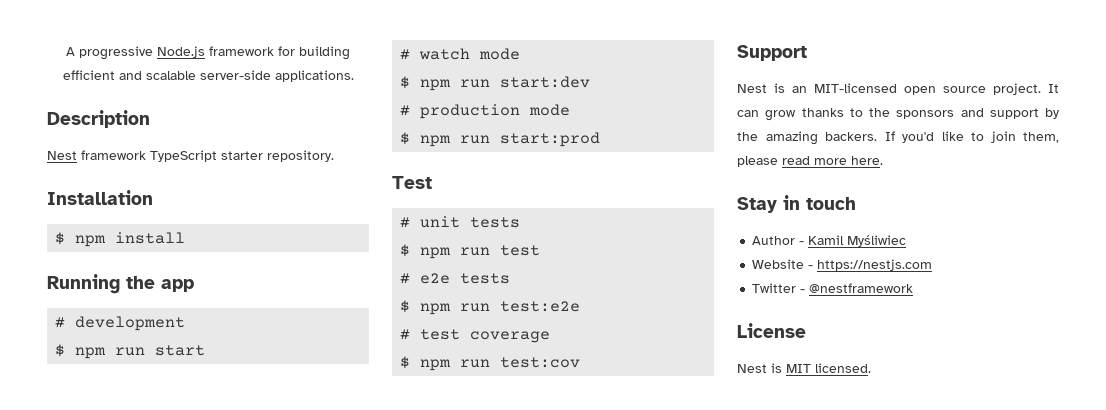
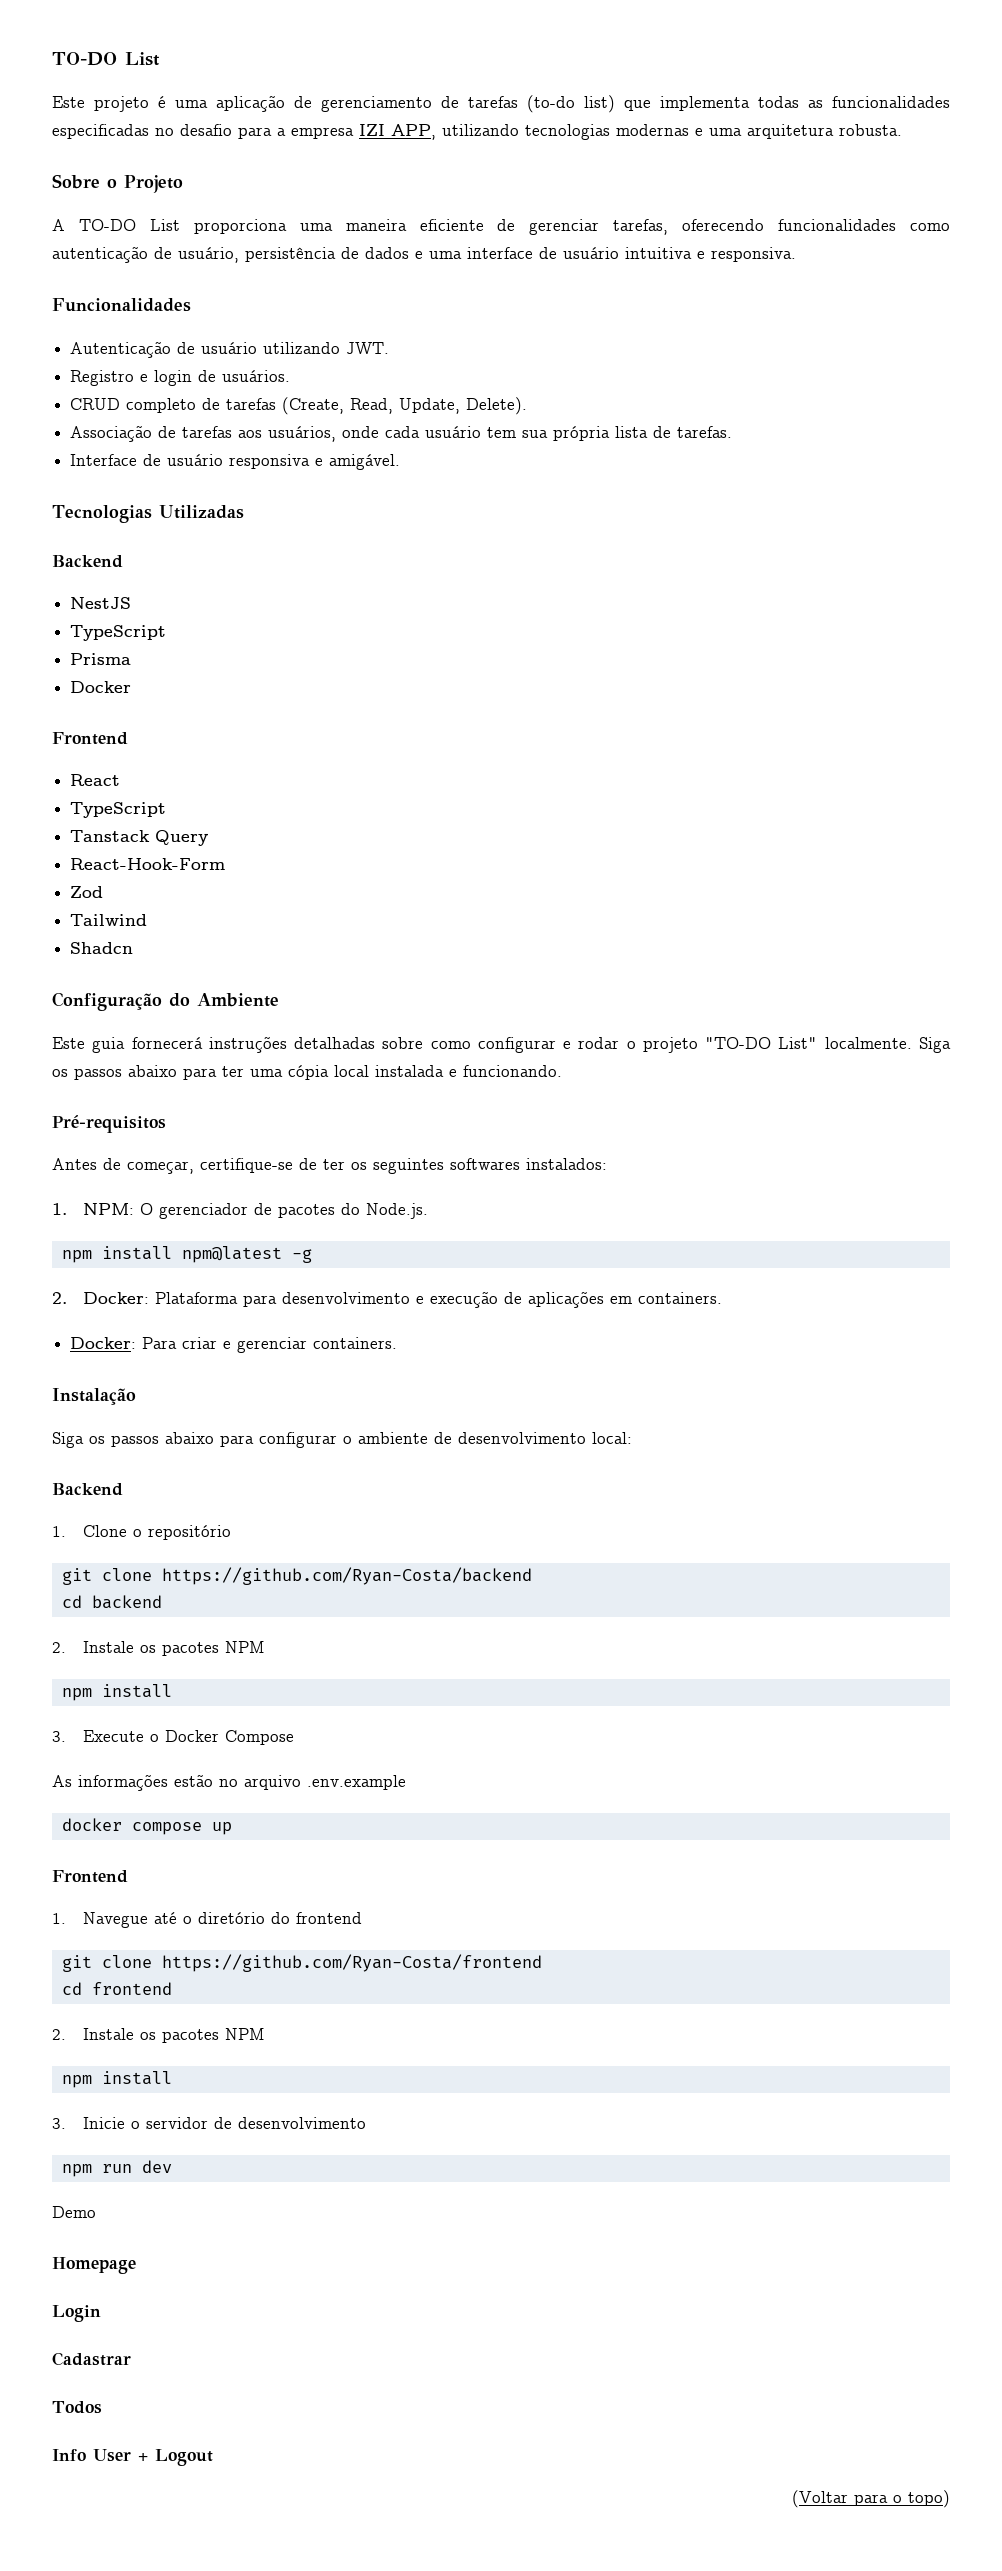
[66,46,350,60] [62,70,354,82] [47,110,150,128] [47,150,334,162] [47,190,153,205] [55,232,186,247] [47,274,194,294] [55,316,186,331] [55,344,206,359] [400,48,521,60] [400,76,591,91] [400,104,571,119] [400,132,601,147] [392,176,432,189] [400,216,521,228] [400,244,541,259] [400,273,511,284] [400,300,581,315] [400,329,551,343] [400,356,581,371] [737,45,807,61] [737,83,1059,95] [737,108,1059,121] [737,131,1059,145] [737,156,883,167] [737,195,856,213] [752,235,907,247] [752,259,933,271] [752,283,914,293] [737,323,806,338] [737,363,871,373] A progressive Node.js framework for building efficient and scalable server-side applications. // Description // Nest framework TypeScript starter repository. // Installation // $ npm install // Running the app // # development // $ npm run start // # watch mode // $ npm run start:dev // # production mode // $ npm run start:prod // Test // # unit tests // $ npm run test // # e2e tests // $ npm run test:e2e // # test coverage // $ npm run test:cov // Support // Nest is an MIT-licensed open source project. It can grow thanks to the sponsors and support by the amazing backers. If you'd like to join them, please read more here. // Stay in touch // Author - Kamil Myśliwiec // Website - https://nestjs.com // Twitter - @nestframework // License // Nest is MIT licensed. -> [52,52,160,66] [52,95,950,113] [52,124,902,140] [52,174,183,193] [52,219,950,235] [52,246,796,263] [52,298,191,312] [70,341,390,358] [70,370,291,386] [70,397,528,415] [70,425,733,442] [70,454,401,470] [52,505,244,523] [52,555,123,568] [70,597,132,609] [70,625,167,641] [70,653,132,665] [70,681,132,693] [52,732,128,745] [70,774,121,786] [70,802,167,818] [70,830,209,846] [70,858,226,870] [70,886,104,898] [70,914,148,926] [70,942,134,954] [52,992,279,1011] [52,1036,951,1053] [52,1065,562,1080] [52,1115,166,1133] [52,1158,607,1174] [52,1203,429,1219] [61,1246,312,1263] [52,1291,723,1308] [70,1337,398,1353] [52,1388,136,1405] [52,1432,632,1448] [52,1483,123,1496] [52,1525,232,1540] [61,1567,532,1585] [61,1595,162,1609] [52,1641,265,1656] [61,1684,172,1701] [52,1730,295,1745] [52,1774,406,1791] [61,1818,232,1835] [52,1870,128,1883] [52,1912,363,1928] [61,1954,542,1972] [61,1982,172,1995] [52,2028,265,2043] [61,2071,172,2088] [52,2117,367,2129] [61,2160,172,2177] [52,2206,96,2218] [52,2257,136,2274] [52,2305,101,2322] [52,2352,131,2366] [52,2401,102,2414] [52,2449,213,2466] [792,2490,950,2508] TO-DO List // Este projeto é uma aplicação de gerenciamento de tarefas (to-do list) que implementa todas as funcionalidades especificadas no desafio para a empresa IZI APP, utilizando tecnologias modernas e uma arquitetura robusta. // Sobre o Projeto // A TO-DO List proporciona uma maneira eficiente de gerenciar tarefas, oferecendo funcionalidades como autenticação de usuário, persistência de dados e uma interface de usuário intuitiva e responsiva. // Funcionalidades // Autenticação de usuário utilizando JWT. // Registro e login de usuários. // CRUD completo de tarefas (Create, Read, Update, Delete). // Associação de tarefas aos usuários, onde cada usuário tem sua própria lista de tarefas. // Interface de usuário responsiva e amigável. // Tecnologias Utilizadas // Backend // NestJS // TypeScript // Prisma // Docker // Frontend // React // TypeScript // Tanstack Query // React-Hook-Form // Zod // Tailwind // Shadcn // Configuração do Ambiente // Este guia fornecerá instruções detalhadas sobre como configurar e rodar o projeto "TO-DO List" localmente. Siga os passos abaixo para ter uma cópia local instalada e funcionando. // Pré-requisitos // Antes de começar, certifique-se de ter os seguintes softwares instalados: // 1. NPM: O gerenciador de pacotes do Node.js. // npm install npm@latest -g // 2. Docker: Plataforma para desenvolvimento e execução de aplicações em containers. // Docker: Para criar e gerenciar containers. // Instalação // Siga os passos abaixo para configurar o ambiente de desenvolvimento local: // Backend // 1. Clone o repositório // git clone https://github.com/Ryan-Costa/backend // cd backend // 2. Instale os pacotes NPM // npm install // 3. Execute o Docker Compose // As informações estão no arquivo .env.example // docker compose up // Frontend // 1. Navegue até o diretório do frontend // git clone https://github.com/Ryan-Costa/frontend // cd frontend // 2. Instale os pacotes NPM // npm install // 3. Inicie o servidor de desenvolvimento // npm run dev // Demo // Homepage // Login // Cadastrar // Todos // Info User + Logout // (Voltar para o topo)

